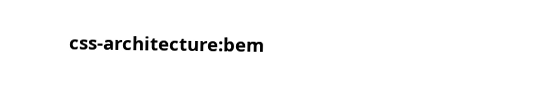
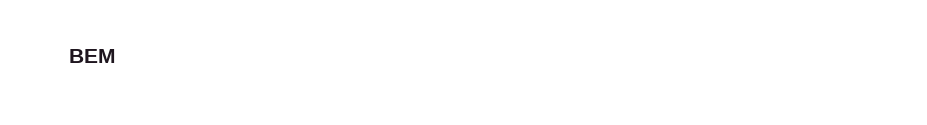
[69,35,265,52] css-architecture:bem -> [69,49,116,63] BEM

